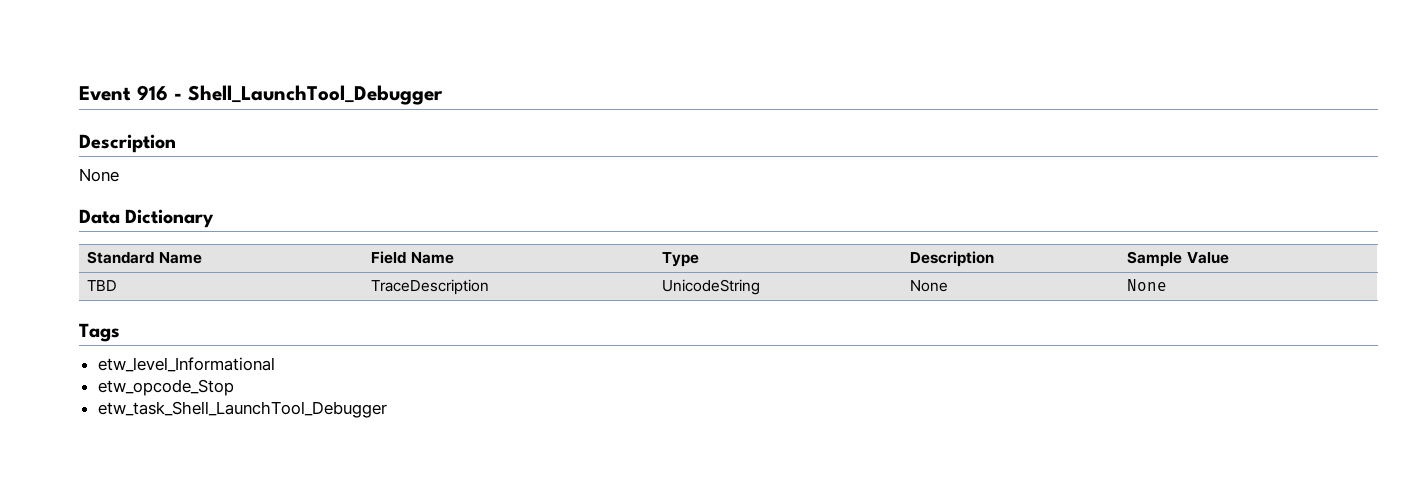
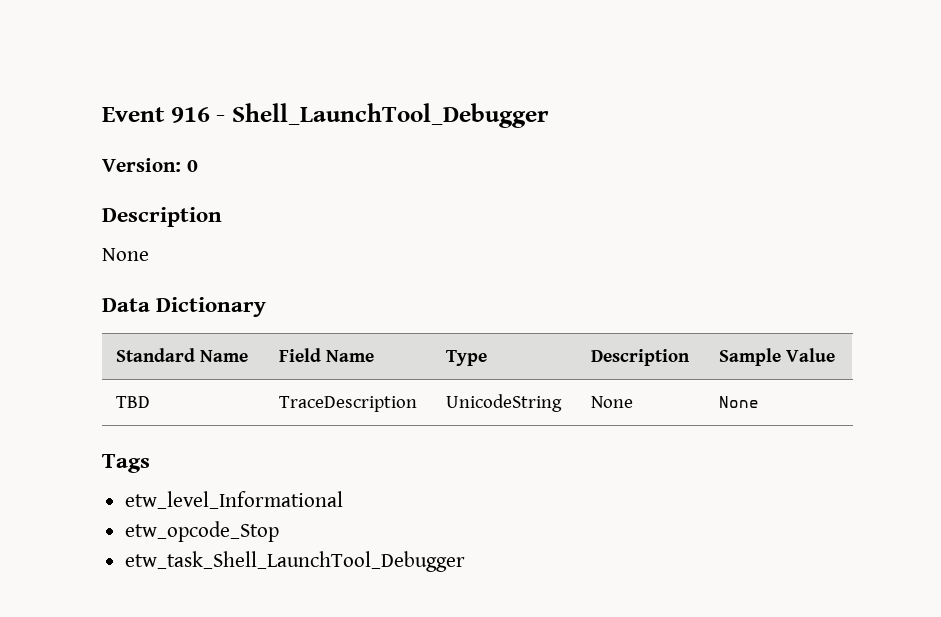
(443, 95) none -> [102,158,198,172] // Version: 0

